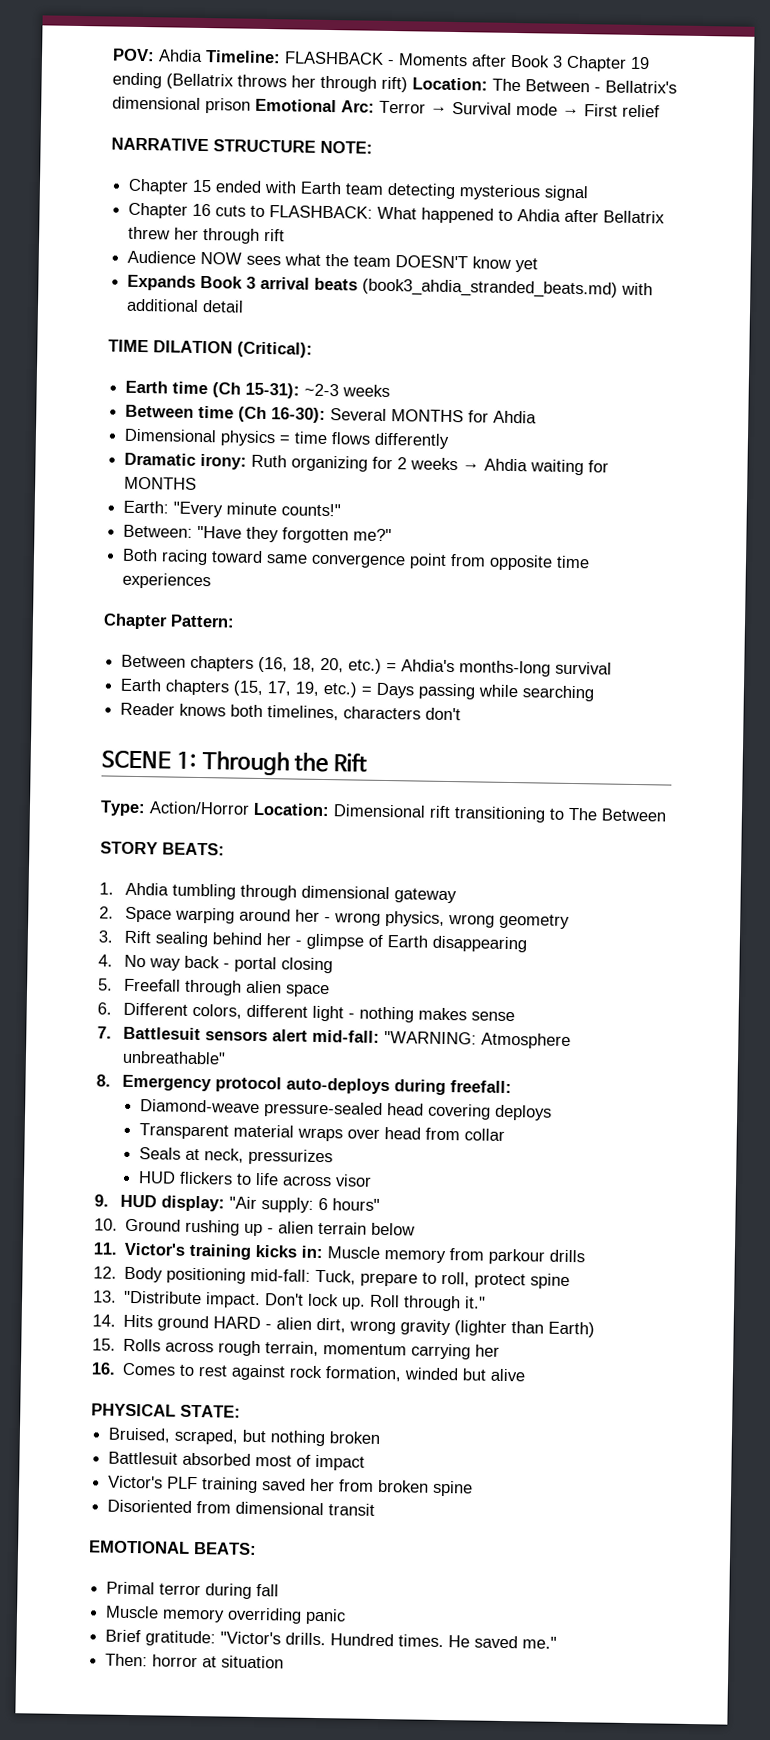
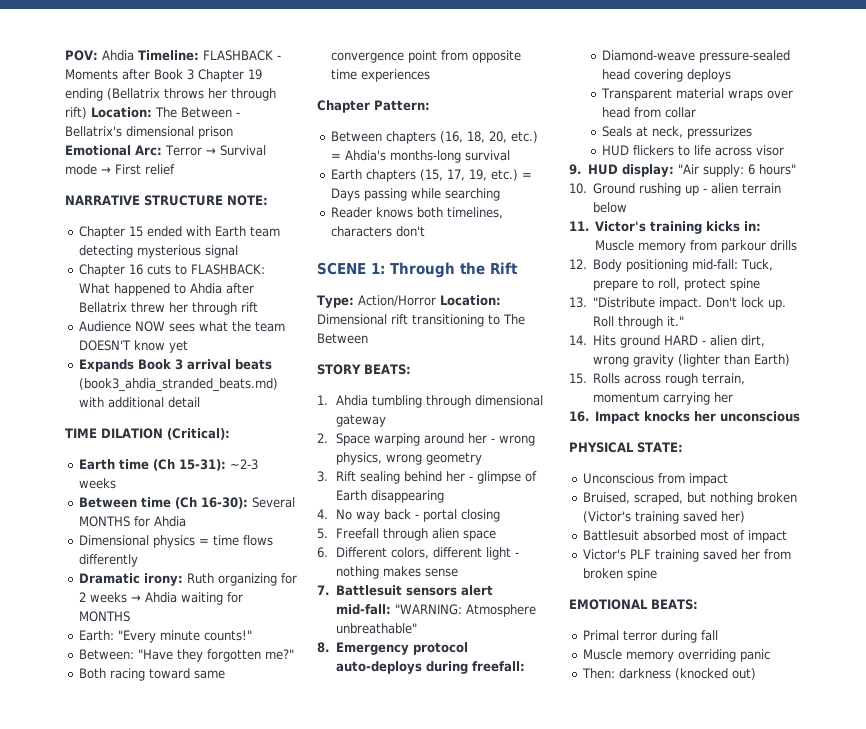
[122,1362,527,1382] Comes to rest against rock formation, winded but alive -> [595,411,801,424] Impact knocks her unconscious
(241, 1411) none -> [582,473,728,486] // Unconscious from impact
(381, 1438) none -> [582,511,745,524] (Victor's training saved her)
[107,1499,376,1516] // Disoriented from dimensional transit -> (657, 574) none
[105,1629,558,1649] [105,1653,285,1669] Brief gratitude: "Victor's drills. Hundred times. He saved me." // Then: horror at situation -> [581,668,756,680] Then: darkness (knocked out)

